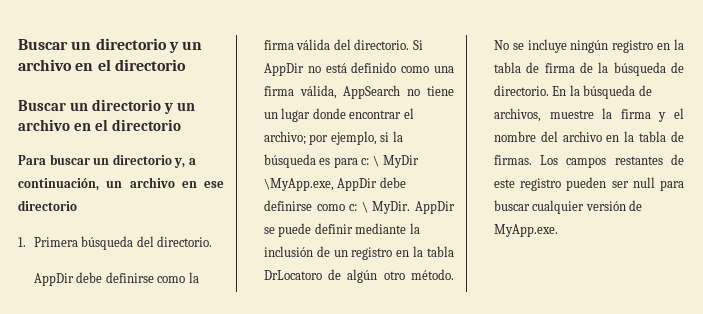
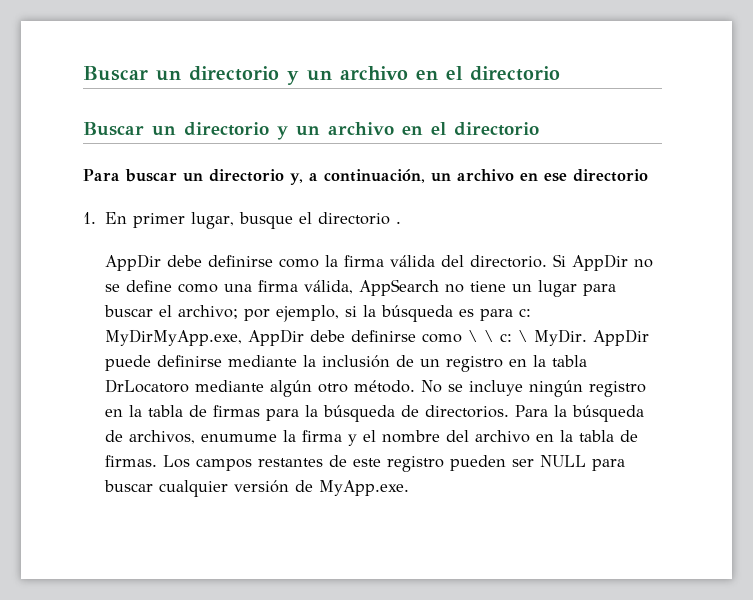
[33,236,213,250] Primera búsqueda del directorio. -> [104,212,401,229] En primer lugar, busque el directorio .
[325,62,397,73] está definido -> [104,280,172,292] se define
[312,108,402,119] donde encontrar -> [582,284,616,296] [103,305,153,317] para buscar
[372,155,419,168] [263,177,406,191] [263,200,345,211] \ MyDir \MyApp.exe, AppDir debe definirse como -> [104,329,494,346] MyDirMyApp.exe, AppDir debe definirse como \ \
[263,223,353,237] se puede definir -> [104,355,222,371] puede definirse
[328,269,342,280] de -> [194,380,264,392] mediante
[544,62,684,76] [493,85,567,96] firma de la búsqueda de directorio. En -> [212,405,548,422] firmas para la búsqueda de directorios. Para
[549,110,594,119] muestre -> [200,434,277,442] enumume
[632,177,655,188] null -> [539,455,586,467] NULL

